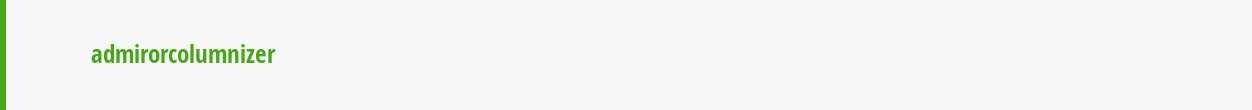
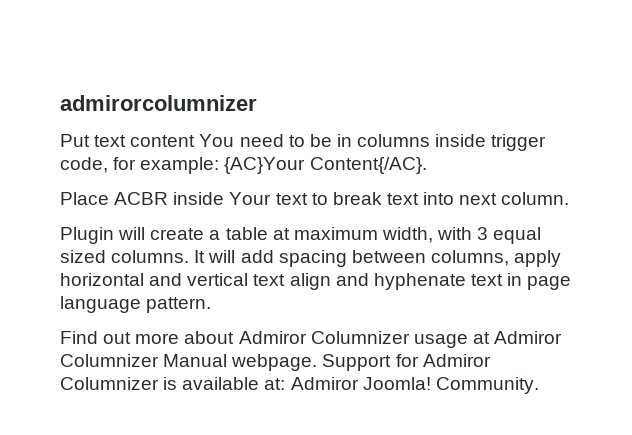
(276, 53) none -> [60,134,547,151] [60,157,427,174] [60,192,570,205] [60,227,542,244] [60,250,562,267] [60,273,572,290] [60,296,212,313] [60,331,563,348] [60,354,491,371] [60,377,539,394] // Put text content You need to be in columns inside trigger code, for example: {AC}Your Content{/AC}. // Place ACBR inside Your text to break text into next column. // Plugin will create a table at maximum width, with 3 equal sized columns. It will add spacing between columns, apply horizontal and vertical text align and hyphenate text in page language pattern. // Find out more about Admiror Columnizer usage at Admiror Columnizer Manual webpage. Support for Admiror Columnizer is available at: Admiror Joomla! Community.

